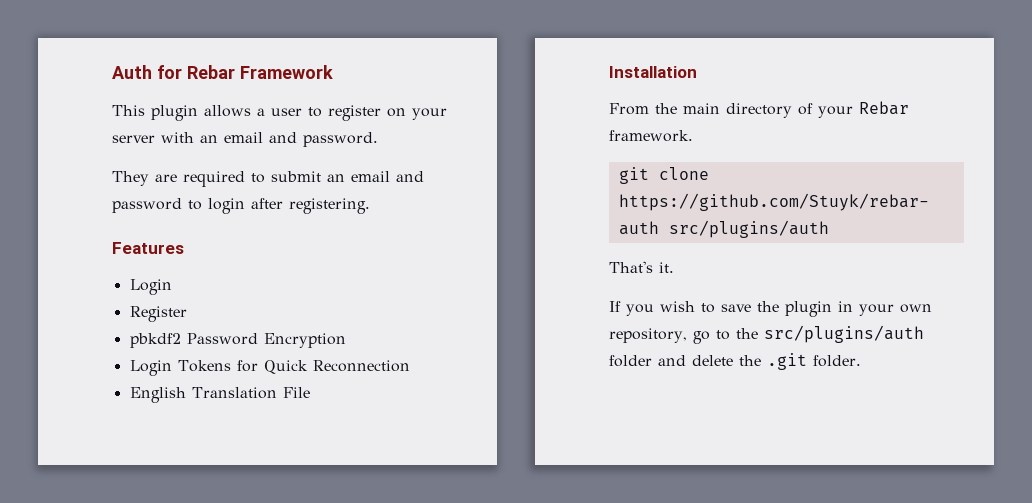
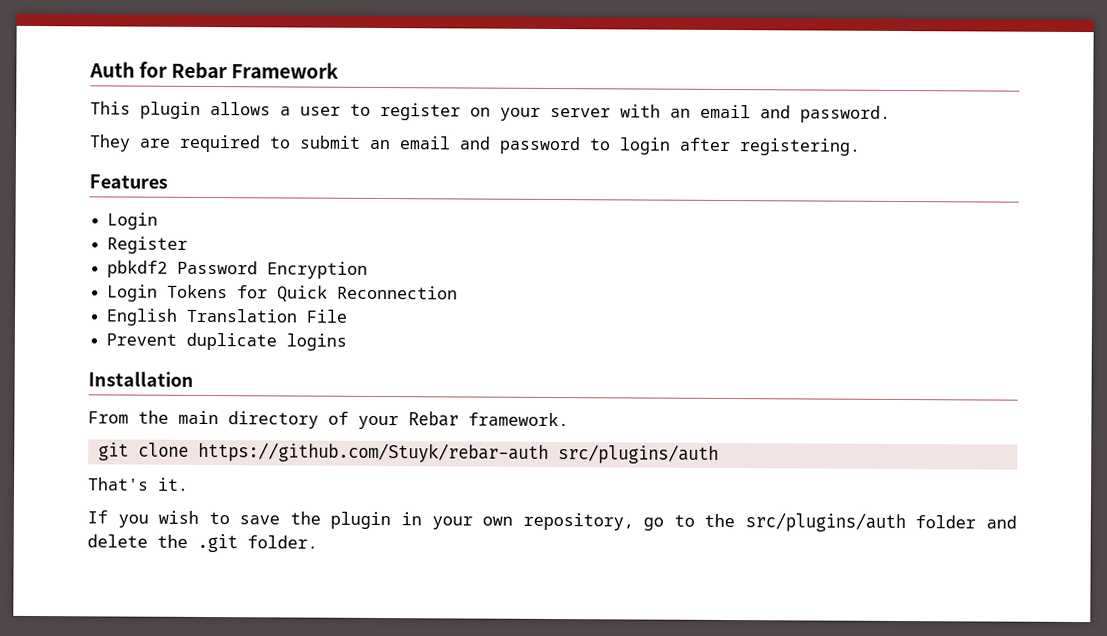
(310, 392) none -> [106,332,348,351] // Prevent duplicate logins

